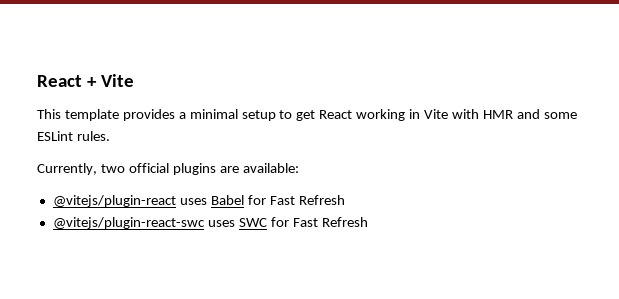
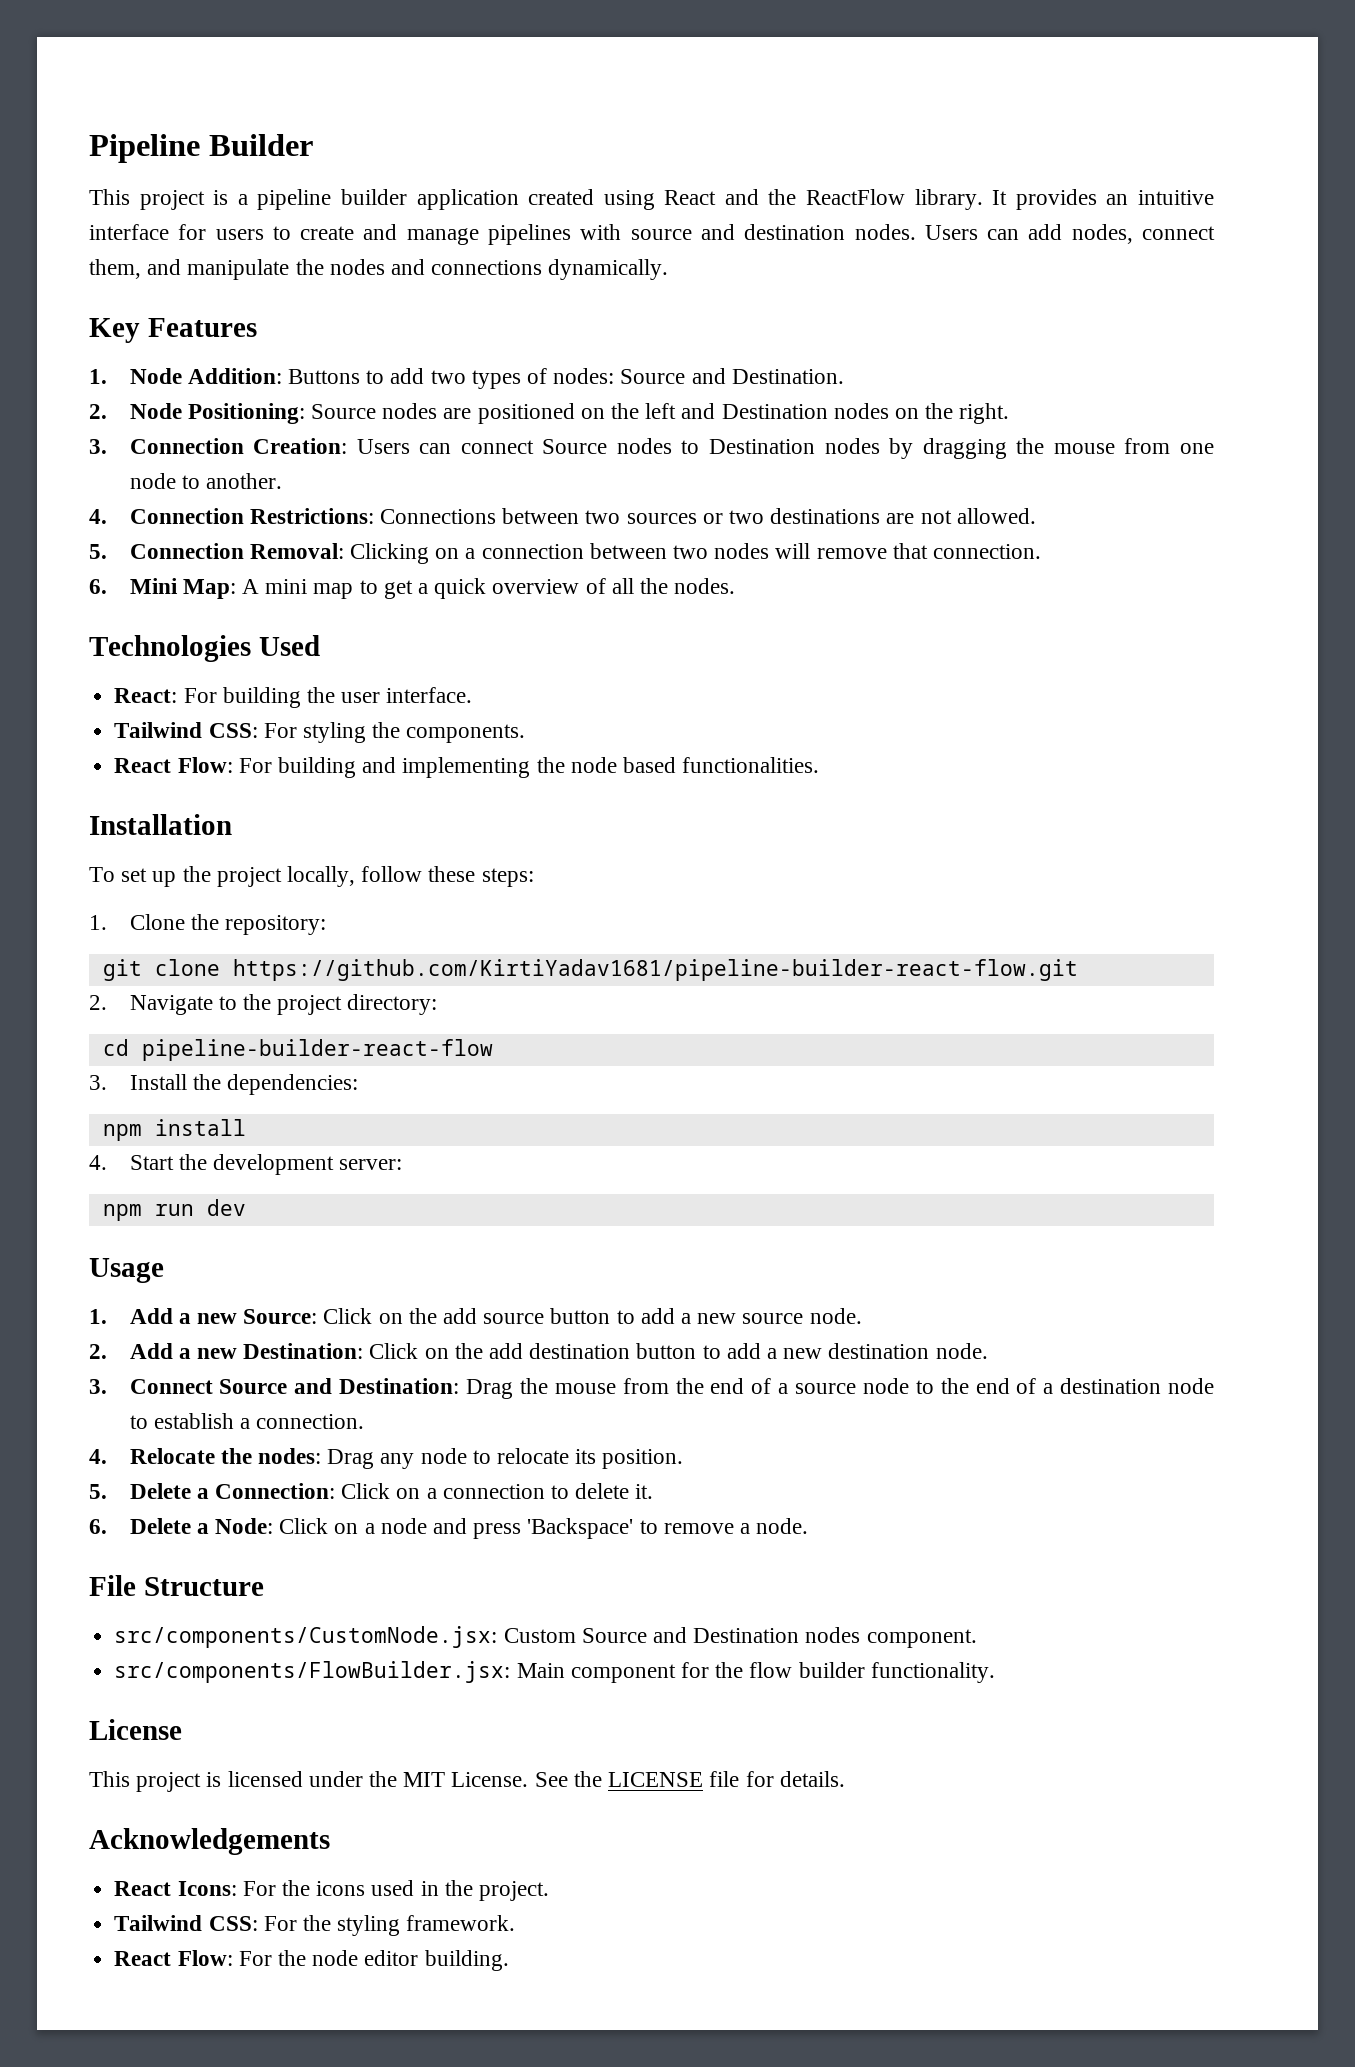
[37,74,134,87] [37,109,577,121] [37,131,110,141] [37,163,299,175] [52,195,345,207] [52,217,368,229] React + Vite // This template provides a minimal setup to get React working in Vite with HMR and some ESLint rules. // Currently, two official plugins are available: // @vitejs/plugin-react uses Babel for Fast Refresh // @vitejs/plugin-react-swc uses SWC for Fast Refresh -> [89,134,313,163] [89,189,1214,210] [89,224,1215,245] [89,259,669,280] [89,318,257,343] [89,368,844,389] [89,403,1010,424] [89,438,1214,459] [129,473,282,489] [89,508,1036,524] [89,543,1042,564] [89,578,736,599] [89,635,320,662] [114,687,473,708] [114,722,526,743] [114,757,820,778] [89,814,232,835] [89,866,534,887] [89,914,326,935] [102,959,1078,981] [89,994,438,1015] [102,1039,493,1061] [89,1074,358,1095] [102,1119,246,1141] [89,1154,403,1175] [102,1199,246,1221] [89,1258,164,1283] [89,1308,862,1324] [89,1343,988,1359] [89,1378,1214,1399] [129,1413,365,1429] [89,1448,684,1469] [89,1483,654,1499] [89,1518,809,1539] [89,1575,264,1596] [114,1626,977,1648] [114,1661,995,1683] [89,1719,182,1740] [89,1771,845,1792] [89,1828,330,1855] [114,1880,549,1901] [114,1915,516,1936] [114,1950,509,1971] Pipeline Builder // This project is a pipeline builder application created using React and the ReactFlow library. It provides an intuitive interface for users to create and manage pipelines with source and destination nodes. Users can add nodes, connect them, and manipulate the nodes and connections dynamically. // Key Features // 1. Node Addition: Buttons to add two types of nodes: Source and Destination. // 2. Node Positioning: Source nodes are positioned on the left and Destination nodes on the right. // 3. Connection Creation: Users can connect Source nodes to Destination nodes by dragging the mouse from one node to another. // 4. Connection Restrictions: Connections between two sources or two destinations are not allowed. // 5. Connection Removal: Clicking on a connection between two nodes will remove that connection. // 6. Mini Map: A mini map to get a quick overview of all the nodes. // Technologies Used // React: For building the user interface. // Tailwind CSS: For styling the components. // React Flow: For building and implementing the node based functionalities. // Installation // To set up the project locally, follow these steps: // 1. Clone the repository: // git clone https://github.com/KirtiYadav1681/pipeline-builder-react-flow.git // 2. Navigate to the project directory: // cd pipeline-builder-react-flow // 3. Install the dependencies: // npm install // 4. Start the development server: // npm run dev // Usage // 1. Add a new Source: Click on the add source button to add a new source node. // 2. Add a new Destination: Click on the add destination button to add a new destination node. // 3. Connect Source and Destination: Drag the mouse from the end of a source node to the end of a destination node to establish a connection. // 4. Relocate the nodes: Drag any node to relocate its position. // 5. Delete a Connection: Click on a connection to delete it. // 6. Delete a Node: Click on a node and press 'Backspace' to remove a node. // File Structure // src/components/CustomNode.jsx: Custom Source and Destination nodes component. // src/components/FlowBuilder.jsx: Main component for the flow builder functionality. // License // This project is licensed under the MIT License. See the LICENSE file for details. // Acknowledgements // React Icons: For the icons used in the project. // Tailwind CSS: For the styling framework. // React Flow: For the node editor building.

